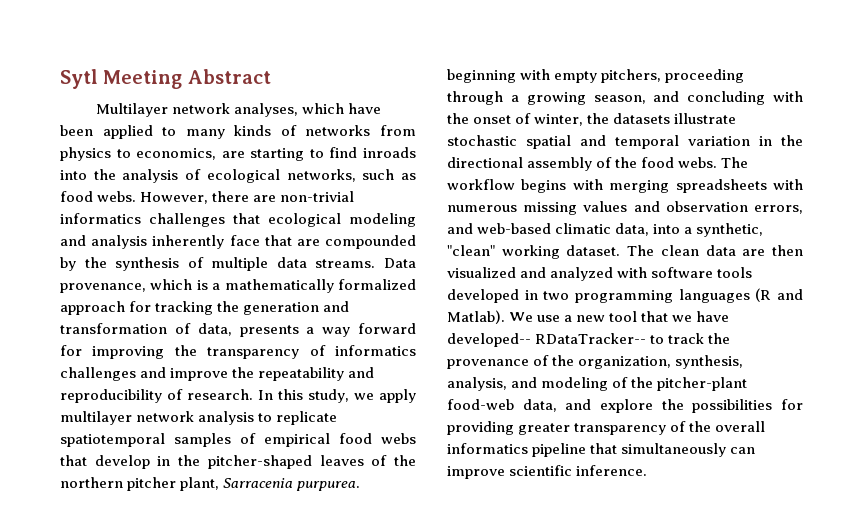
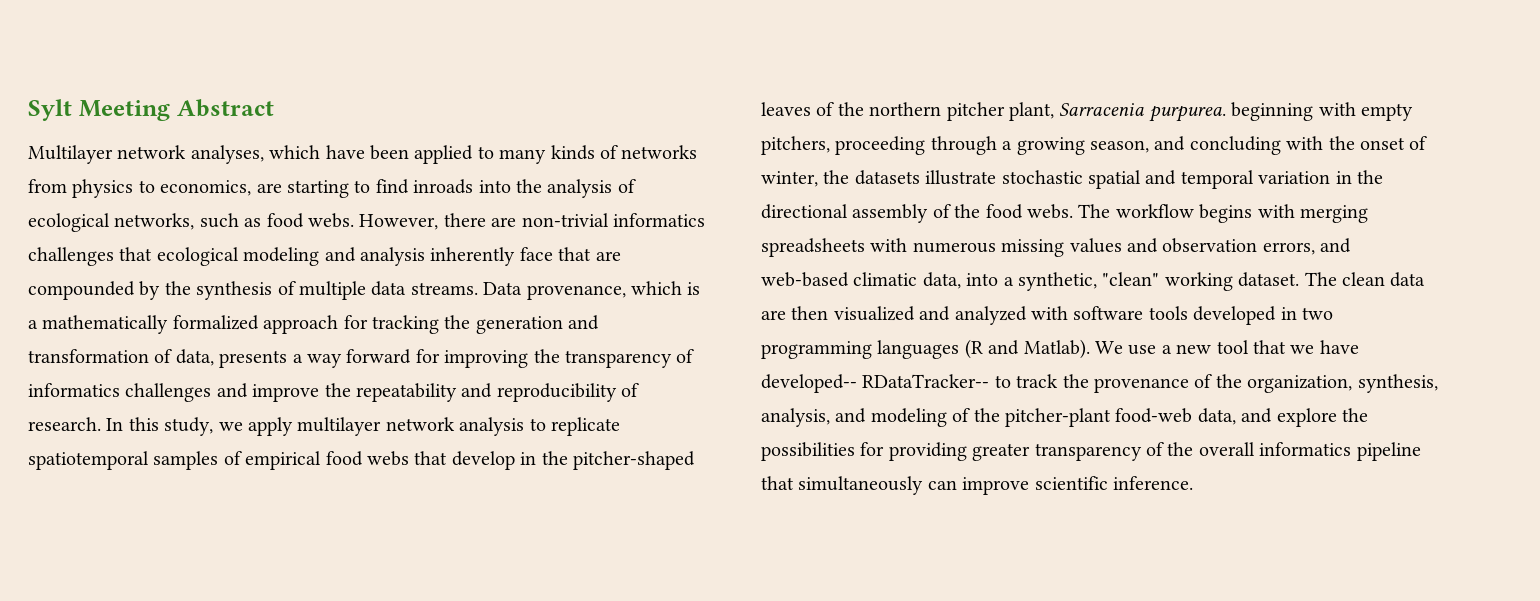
[60,69,98,89] Sytl -> [28,99,72,121] Sylt

